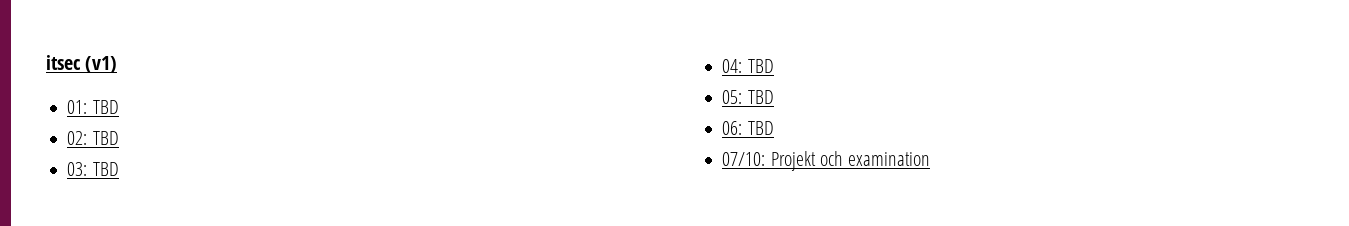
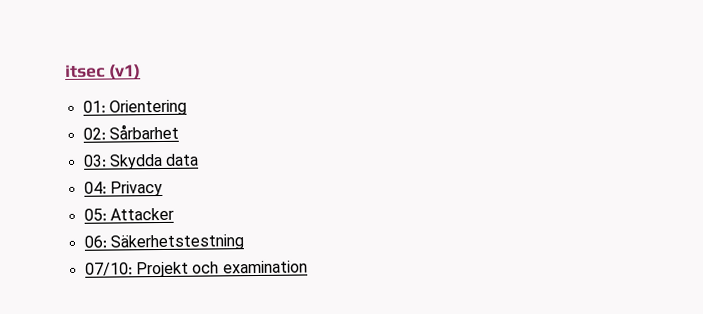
[92,100,119,114] TBD -> [108,99,187,116] Orientering
[92,131,119,145] TBD -> [108,123,179,140] Sårbarhet
[92,162,119,176] TBD -> [108,153,200,170] Skydda data
[747,59,774,73] TBD -> [109,180,163,197] Privacy
[747,90,774,104] TBD -> [109,207,174,221] Attacker
[747,121,774,135] TBD -> [109,234,244,251] Säkerhetstestning

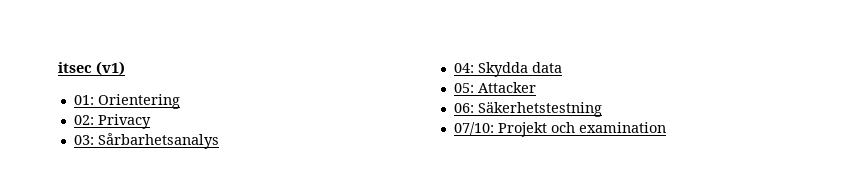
[108,123,179,140] Sårbarhet -> [97,114,151,129] Privacy
(107, 160) none -> [97,133,219,149] [453,63,474,73] Sårbarhetsanalys // 04:
[83,180,163,197] // 04: Privacy -> (562, 67) none

